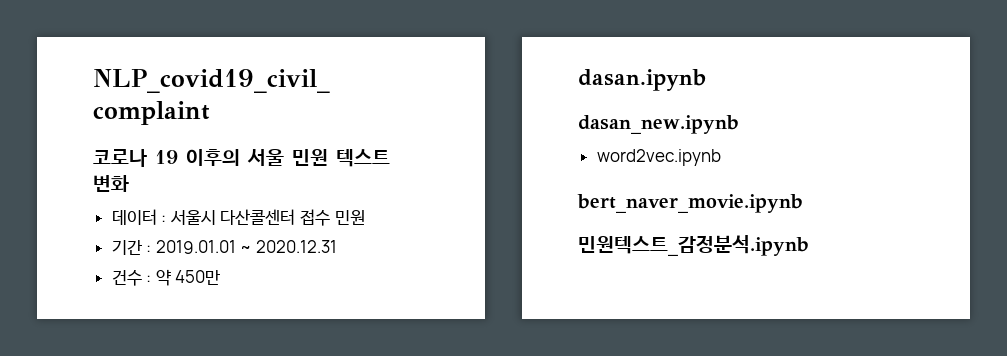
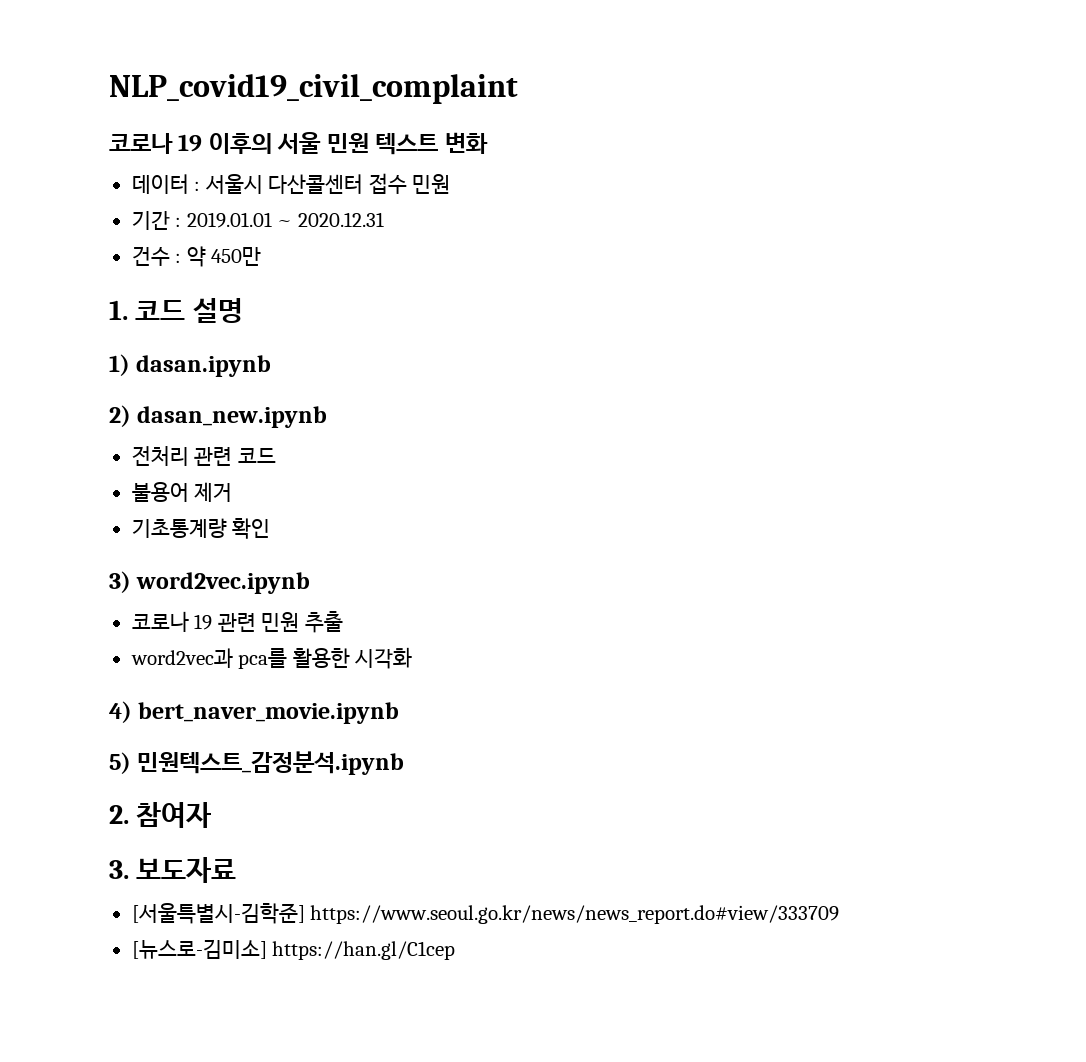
(221, 277) none -> [109,298,243,323] [109,354,130,376] 1. 코드 설명 // 1)
(706, 80) none -> [109,405,131,427] 2)
[596,149,721,166] word2vec.ipynb // -> [131,446,276,466] [131,482,233,502] [131,518,271,539] [109,571,311,594] [131,611,343,633] [130,647,413,669] [109,701,132,723] 전처리 관련 코드 // 불용어 제거 // 기초통계량 확인 // 3) word2vec.ipynb // 코로나 19 관련 민원 추출 // word2vec과 pca를 활용한 시각화 // 4)
(803, 203) none -> [109,752,131,774] 5)
(809, 245) none -> [109,802,212,828] [109,857,237,883] [131,903,840,924] [131,939,456,960] // 2. 참여자 // 3. 보도자료 // [서울특별시-김학준] https://www.seoul.go.kr/news/news_report.do#view/333709 // [뉴스로-김미소] https://han.gl/C1cep

